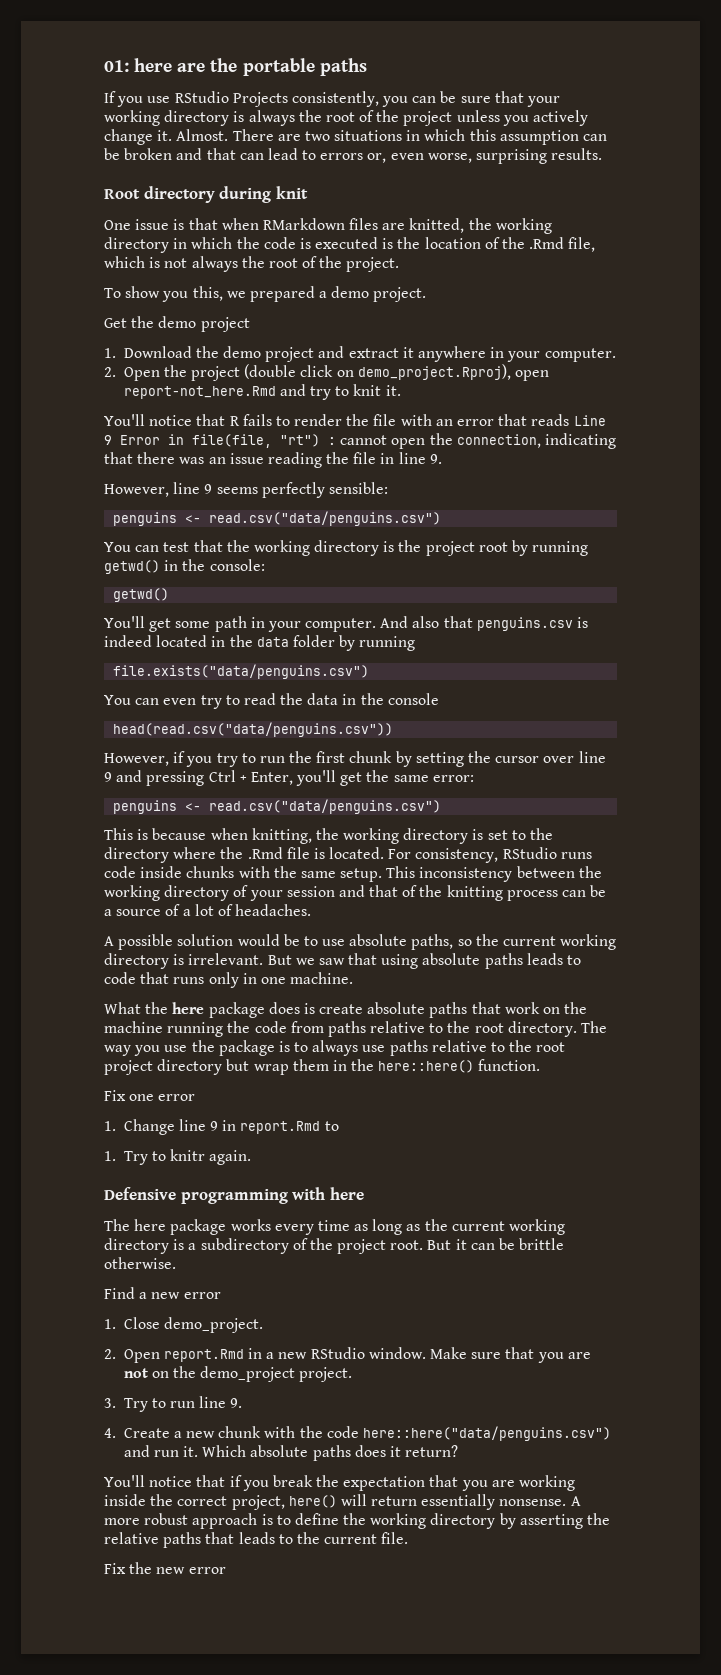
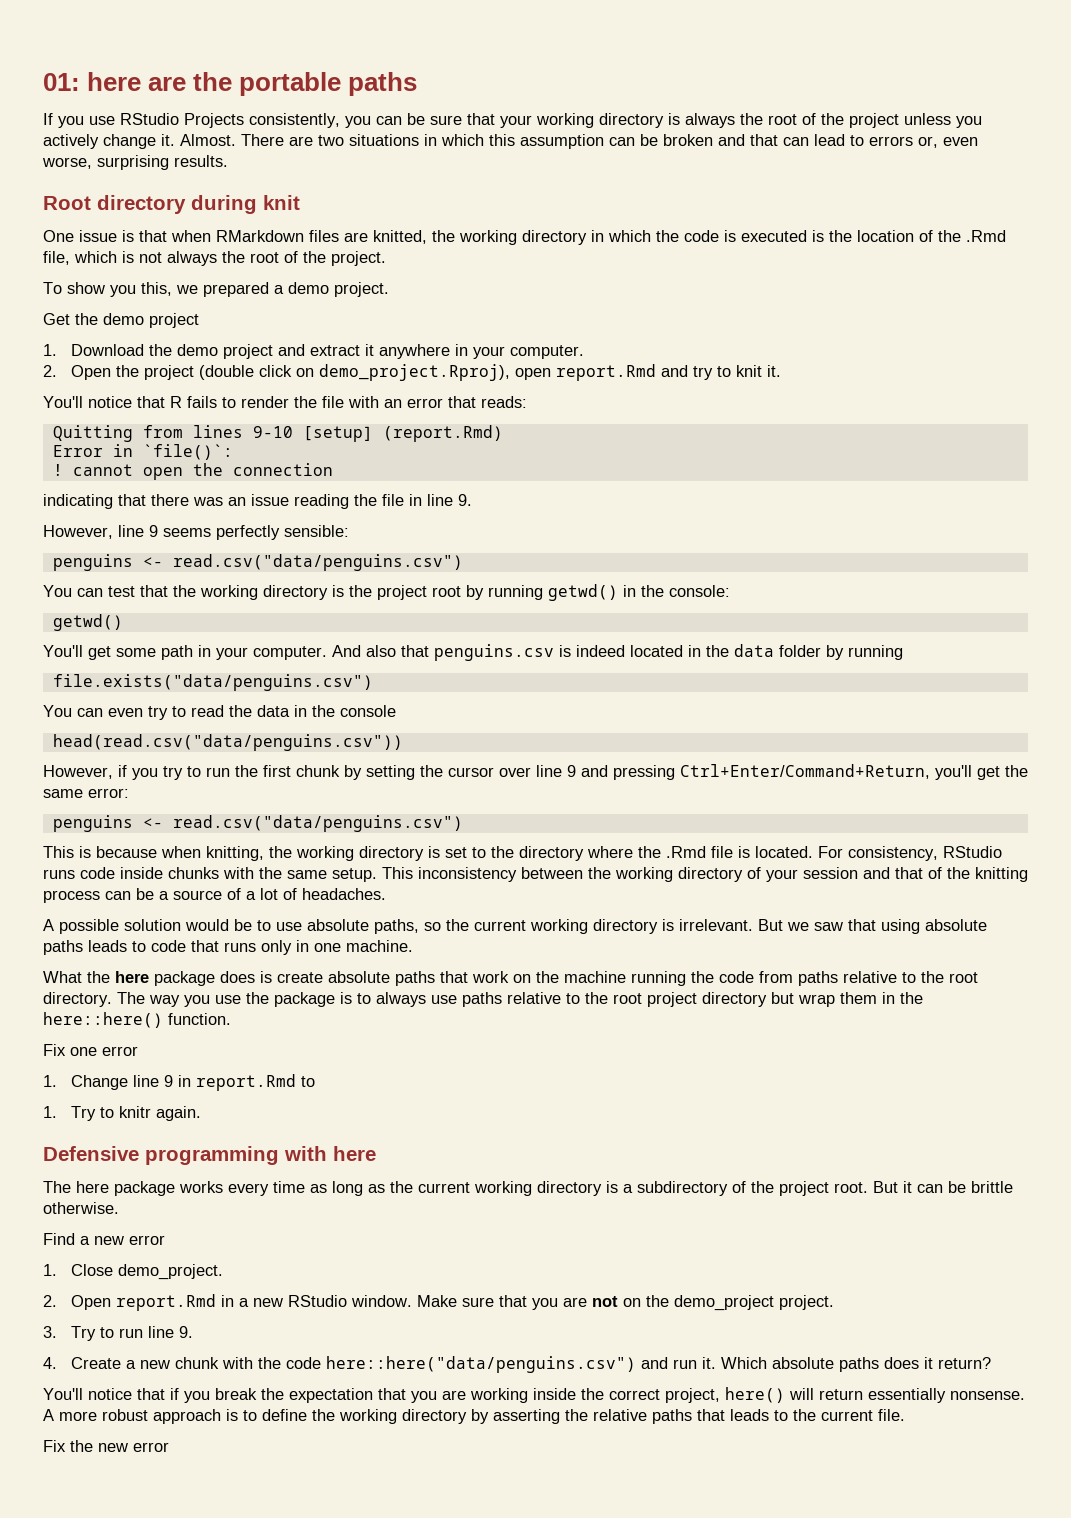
[123,386,276,399] report-not_here.Rmd -> [555,364,656,381] report.Rmd
[531,414,606,426] [104,434,336,448] reads Line 9 Error in file(file, "rt") : -> [481,396,527,408] [52,425,503,442] [52,444,233,460] [52,464,63,476] reads: // Quitting from lines 9-10 [setup] (report.Rmd) // Error in `file()`: // !
[456,434,541,448] connection, -> [232,463,333,476] connection //
[208,770,293,785] Ctrl + Enter, -> [680,764,930,779] Ctrl+Enter/Command+Return,

